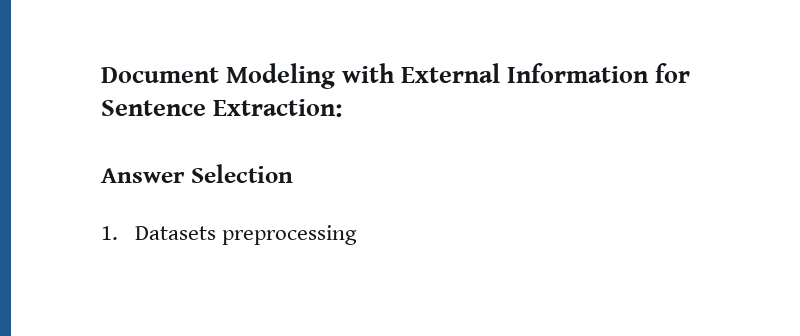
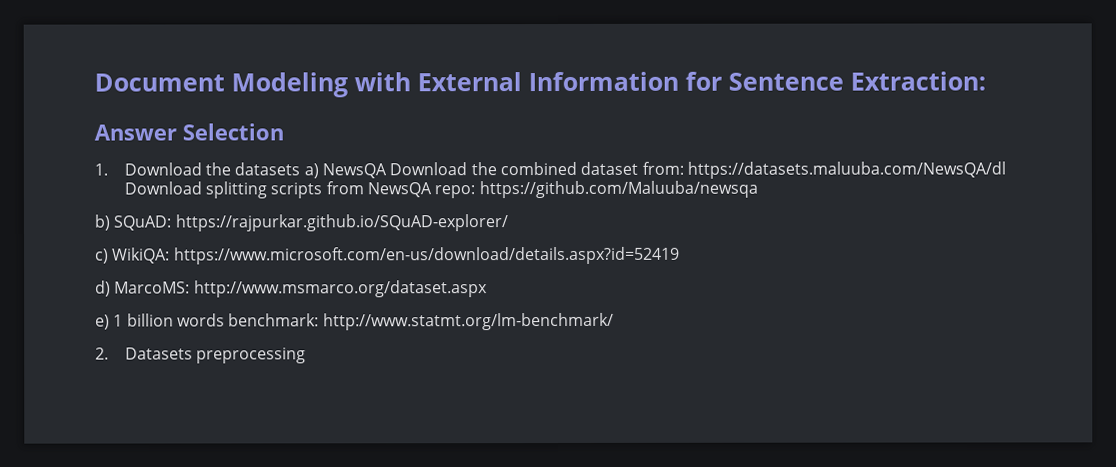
(118, 233) none -> [123,161,1007,179] [123,180,758,199] [94,214,508,232] [95,246,680,265] [95,280,488,298] [95,312,614,331] [95,347,109,360] Download the datasets a) NewsQA Download the combined dataset from: https://datasets.maluuba.com/NewsQA/dl Download splitting scripts from NewsQA repo: https://github.com/Maluuba/newsqa // b) SQuAD: https://rajpurkar.github.io/SQuAD-explorer/ // c) WikiQA: https://www.microsoft.com/en-us/download/details.aspx?id=52419 // d) MarcoMS: http://www.msmarco.org/dataset.aspx // e) 1 billion words benchmark: http://www.statmt.org/lm-benchmark/ // 2.

